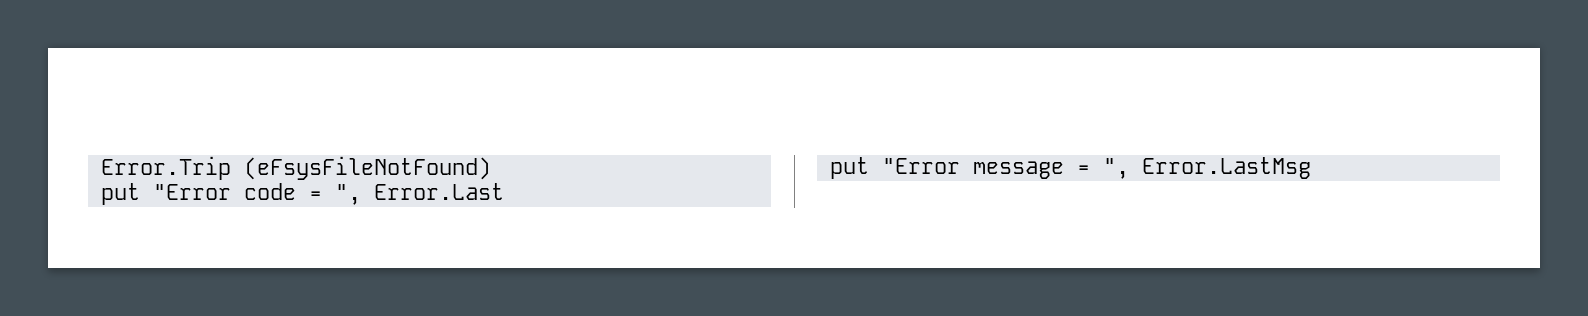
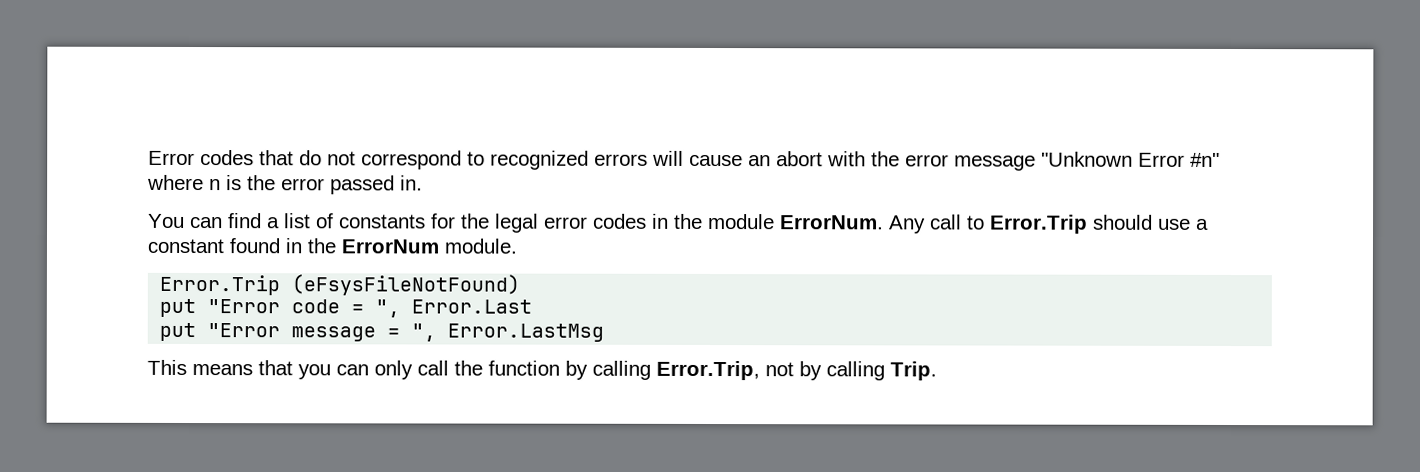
(101, 168) none -> [148,150,1220,171] [147,174,423,195] [148,213,1209,234] [147,238,517,254] Error codes that do not correspond to recognized errors will cause an abort with the error message "Unknown Error #n" where n is the error passed in. // You can find a list of constants for the legal error codes in the module ErrorNum. Any call to Error.Trip should use a constant found in the ErrorNum module. //
(1312, 168) none -> [147,359,937,381] // This means that you can only call the function by calling Error.Trip, not by calling Trip.

